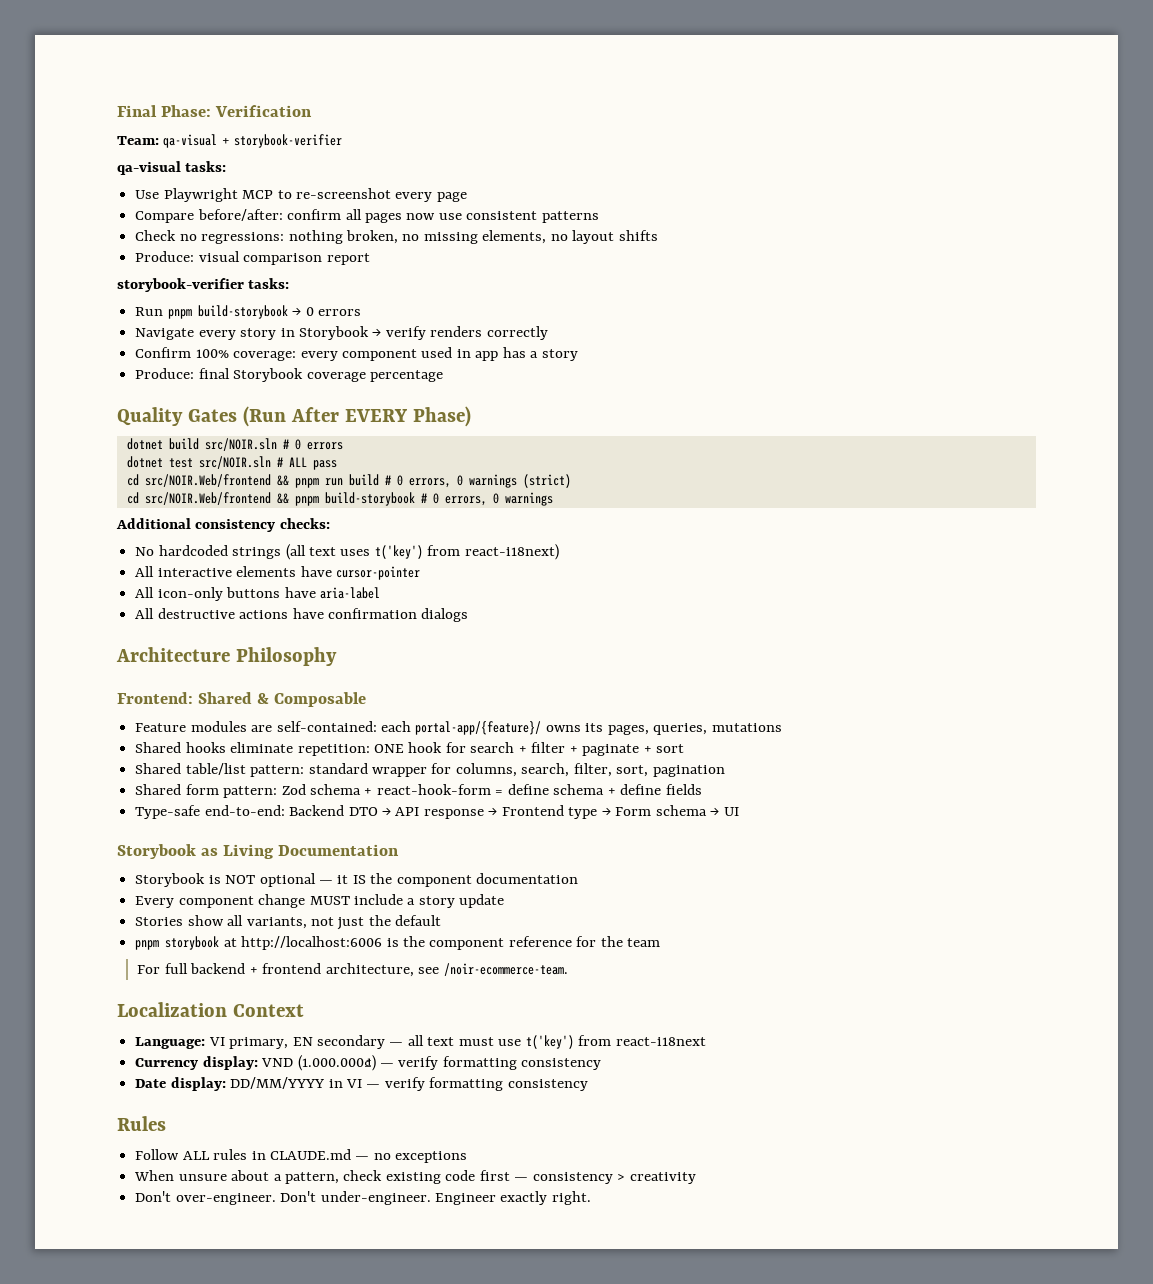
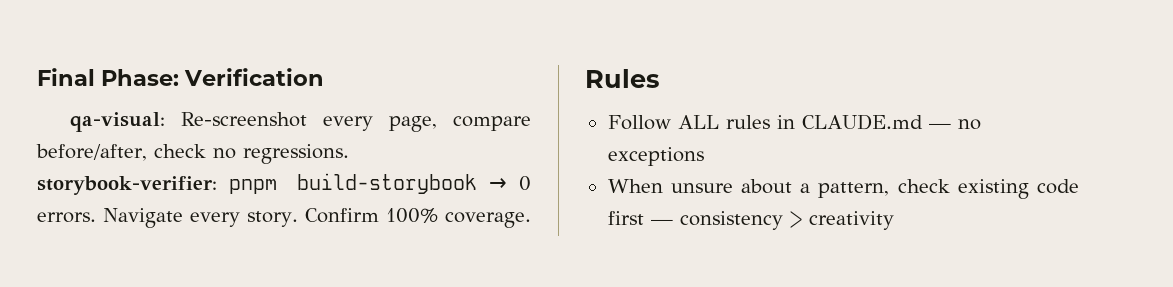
[117,134,343,148] [117,161,227,175] [135,188,467,202] [135,209,599,223] [135,230,658,244] [135,251,370,265] [117,278,290,292] [135,307,164,316] Team: qa-visual + storybook-verifier // qa-visual tasks: // Use Playwright MCP to re-screenshot every page // Compare before/after: confirm all pages now use consistent patterns // Check no regressions: nothing broken, no missing elements, no layout shifts // Produce: visual comparison report // storybook-verifier tasks: // Run -> [70,112,532,132] [36,144,349,164] [37,176,217,195] qa-visual: Re-screenshot every page, compare before/after, check no regressions. storybook-verifier:
[317,309,361,316] errors // -> [37,212,96,223] errors.
[240,326,548,340] [135,347,578,361] [135,368,443,382] [117,406,471,427] [126,438,343,451] [126,456,337,470] [126,474,571,488] [126,492,553,506] [116,518,330,532] [135,544,559,560] [135,566,420,580] [135,587,380,601] [135,608,469,622] [116,647,337,666] [117,692,367,707] [135,721,782,735] [135,742,685,756] [135,763,725,777] [135,784,702,798] [135,805,739,819] [117,844,400,859] [135,873,579,887] [135,894,505,908] [135,915,442,930] [135,936,661,950] [137,963,568,977] [117,1002,304,1017] [135,1035,706,1049] [135,1055,602,1071] [135,1077,588,1091] story in Storybook → verify renders correctly // Confirm 100% coverage: every component used in app has a story // Produce: final Storybook coverage percentage // Quality Gates (Run After EVERY Phase) // dotnet build src/NOIR.sln # 0 errors // dotnet test src/NOIR.sln # ALL pass // cd src/NOIR.Web/frontend && pnpm run build # 0 errors, 0 warnings (strict) // cd src/NOIR.Web/frontend && pnpm build-storybook # 0 errors, 0 warnings // Additional consistency checks: // No hardcoded strings (all text uses t('key') from react-i18next) // All interactive elements have cursor-pointer // All icon-only buttons have aria-label // All destructive actions have confirmation dialogs // Architecture Philosophy // Frontend: Shared & Composable // Feature modules are self-contained: each portal-app/{feature}/ owns its pages, queries, mutations // Shared hooks eliminate repetition: ONE hook for search + filter + paginate + sort // Shared table/list pattern: standard wrapper for columns, search, filter, sort, pagination // Shared form pattern: Zod schema + react-hook-form = define schema + define fields // Type-safe end-to-end: Backend DTO → API response → Frontend type → Form schema → UI // Storybook as Living Documentation // Storybook is NOT optional — it IS the component documentation // Every component change MUST include a story update // Stories show all variants, not just the default // pnpm storybook at http://localhost:6006 is the component reference for the team // For full backend + frontend architecture, see /noir-ecommerce-team. // Localization Context // Language: VI primary, EN secondary — all text must use t('key') from react-i18next // Currency display: VND (1.000.000₫) — verify formatting consistency // Date display: DD/MM/YYYY in VI — verify formatting consistency -> [247,208,531,228] story. Confirm 100% coverage.
[135,1191,591,1205] // Don't over-engineer. Don't under-engineer. Engineer exactly right. -> (894, 220) none

